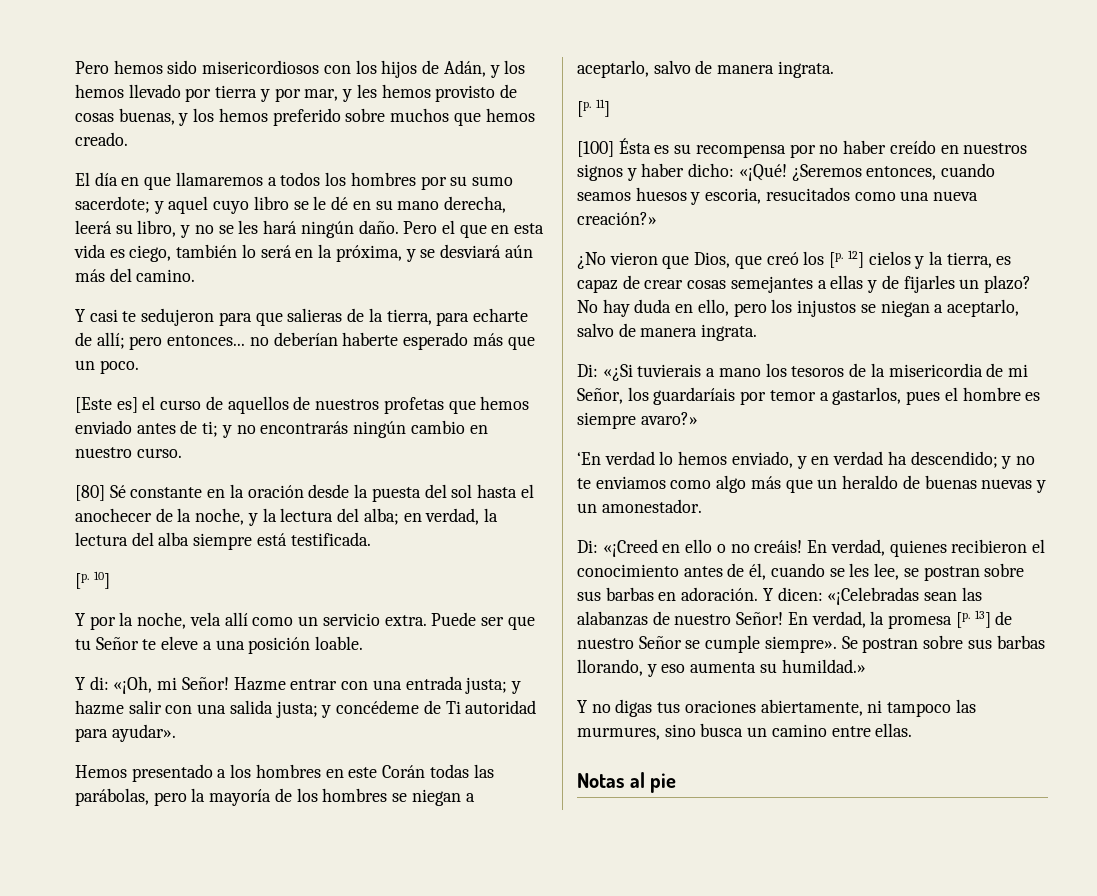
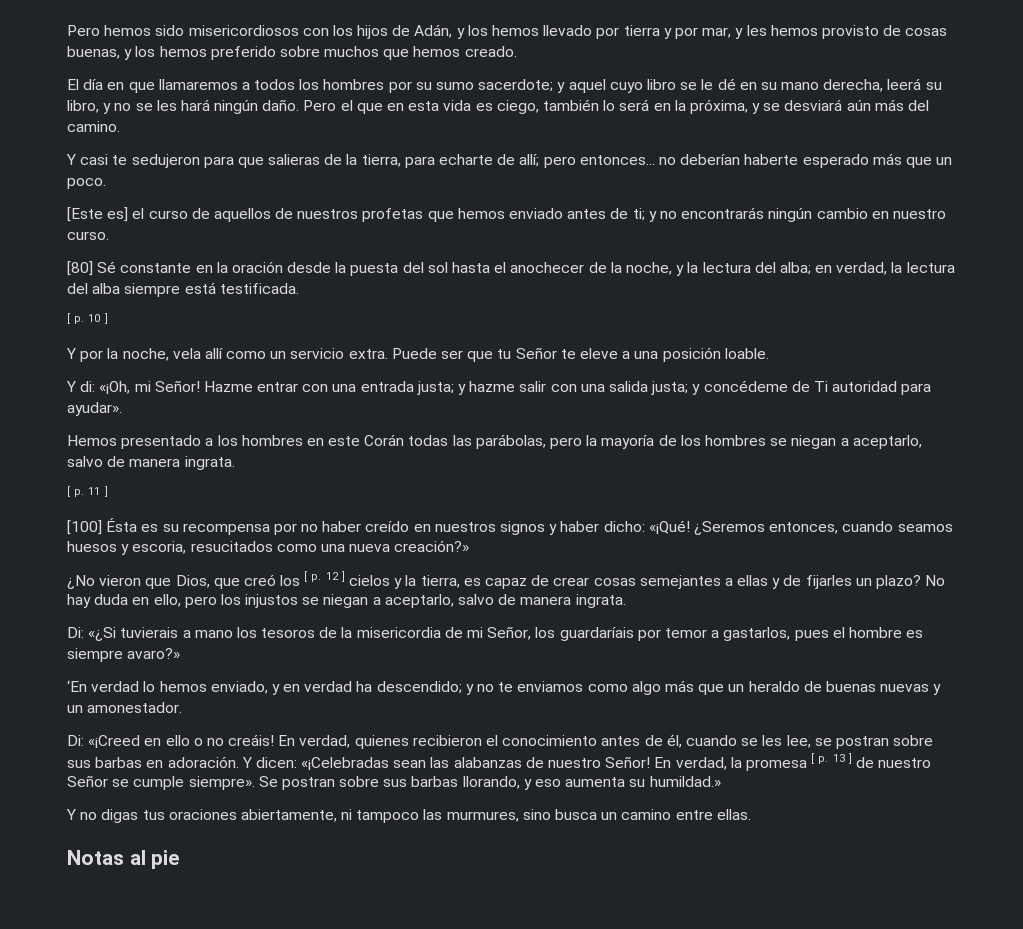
[75,571,110,589] [p. 10] -> [67,313,108,324] [ p. 10 ]
[577,99,610,117] [p. 11] -> [67,486,108,497] [ p. 11 ]
[829,250,864,268] [p. 12] -> [304,571,345,582] [ p. 12 ]
[955,610,991,628] [p. 13] -> [811,753,852,764] [ p. 13 ]

